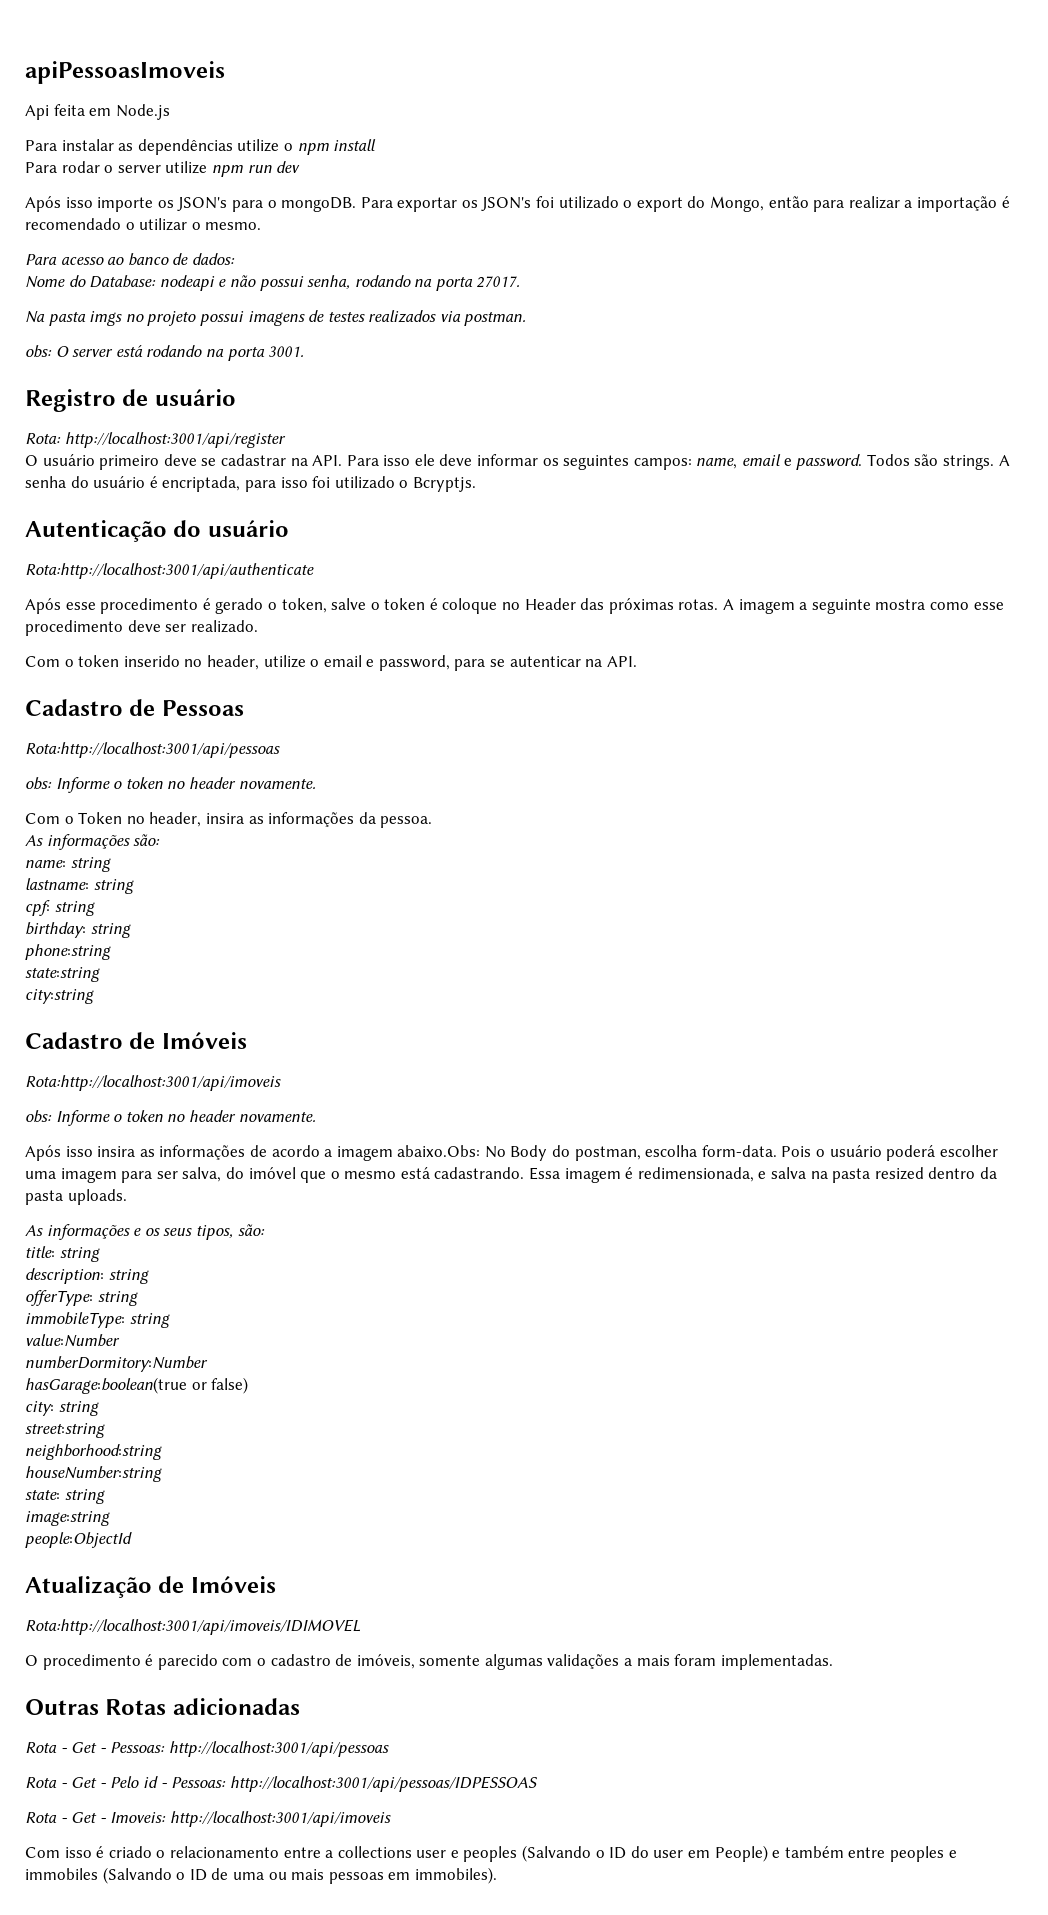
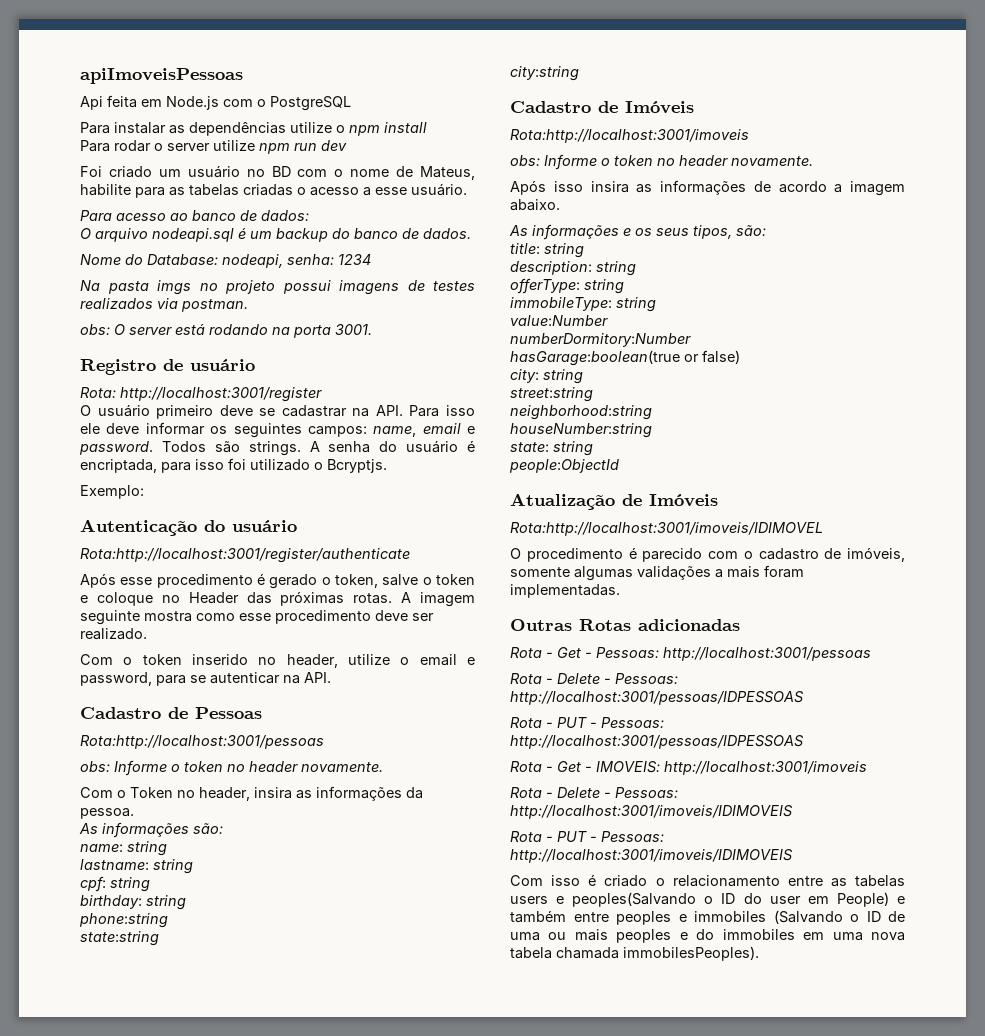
[25,61,225,84] apiPessoasImoveis -> [80,68,243,84] apiImoveisPessoas
(170, 112) none -> [223,96,351,111] com o PostgreSQL
[25,196,1010,212] [25,218,262,231] Após isso importe os JSON's para o mongoDB. Para exportar os JSON's foi utilizado o export do Mongo, então para realizar a importação é recomendado o utilizar o mesmo. -> [80,165,475,180] [80,183,467,198] Foi criado um usuário no BD com o nome de Mateus, habilite para as tabelas criadas o acesso a esse usuário.
[25,275,521,291] Nome do Database: nodeapi e não possui senha, rodando na porta 27017. -> [80,228,471,242] [80,254,371,268] O arquivo nodeapi.sql é um backup do banco de dados. // Nome do Database: nodeapi, senha: 1234
[64,432,286,448] http://localhost:3001/api/register -> [120,387,322,402] http://localhost:3001/register
(476, 484) none -> [80,485,144,499] // Exemplo:
[25,563,314,579] Rota:http://localhost:3001/api/authenticate -> [80,548,410,563] Rota:http://localhost:3001/register/authenticate
[429,598,438,610] é -> [80,595,88,603] e
[799,602,808,610] a -> (475, 599) none
[25,742,280,758] Rota:http://localhost:3001/api/pessoas -> [80,735,324,749] Rota:http://localhost:3001/pessoas
[25,1075,281,1091] Rota:http://localhost:3001/api/imoveis -> [510,129,749,143] Rota:http://localhost:3001/imoveis
[397,1145,998,1161] [25,1167,997,1183] [25,1189,127,1205] abaixo.Obs: No Body do postman, escolha form-data. Pois o usuário poderá escolher uma imagem para ser salva, do imóvel que o mesmo está cadastrando. Essa imagem é redimensionada, e salva na pasta resized dentro da pasta uploads. -> [510,199,560,211] abaixo.
[25,1511,110,1526] // image:string -> (593, 448) none
[25,1619,361,1635] Rota:http://localhost:3001/api/imoveis/IDIMOVEL -> [510,522,823,536] Rota:http://localhost:3001/imoveis/IDIMOVEL
[168,1741,389,1757] [25,1776,538,1792] [25,1811,391,1827] http://localhost:3001/api/pessoas // Rota - Get - Pelo id - Pessoas: http://localhost:3001/api/pessoas/IDPESSOAS // Rota - Get - Imoveis: http://localhost:3001/api/imoveis -> [663,647,871,661] [510,673,678,684] [510,691,804,705] [510,717,664,728] [510,735,804,749] [510,761,867,775] [510,787,678,798] [510,805,793,819] [510,831,664,842] [510,849,793,863] http://localhost:3001/pessoas // Rota - Delete - Pessoas: http://localhost:3001/pessoas/IDPESSOAS // Rota - PUT - Pessoas: http://localhost:3001/pessoas/IDPESSOAS // Rota - Get - IMOVEIS: http://localhost:3001/imoveis // Rota - Delete - Pessoas: http://localhost:3001/imoveis/IDIMOVEIS // Rota - PUT - Pessoas: http://localhost:3001/imoveis/IDIMOVEIS
[325,1845,592,1862] a collections user e peoples (Salvando -> [830,875,905,887] [510,892,697,907] as tabelas users e peoples(Salvando
[328,1867,497,1884] pessoas em immobiles). -> [616,929,905,943] [510,946,759,961] peoples e do immobiles em uma nova tabela chamada immobilesPeoples).

